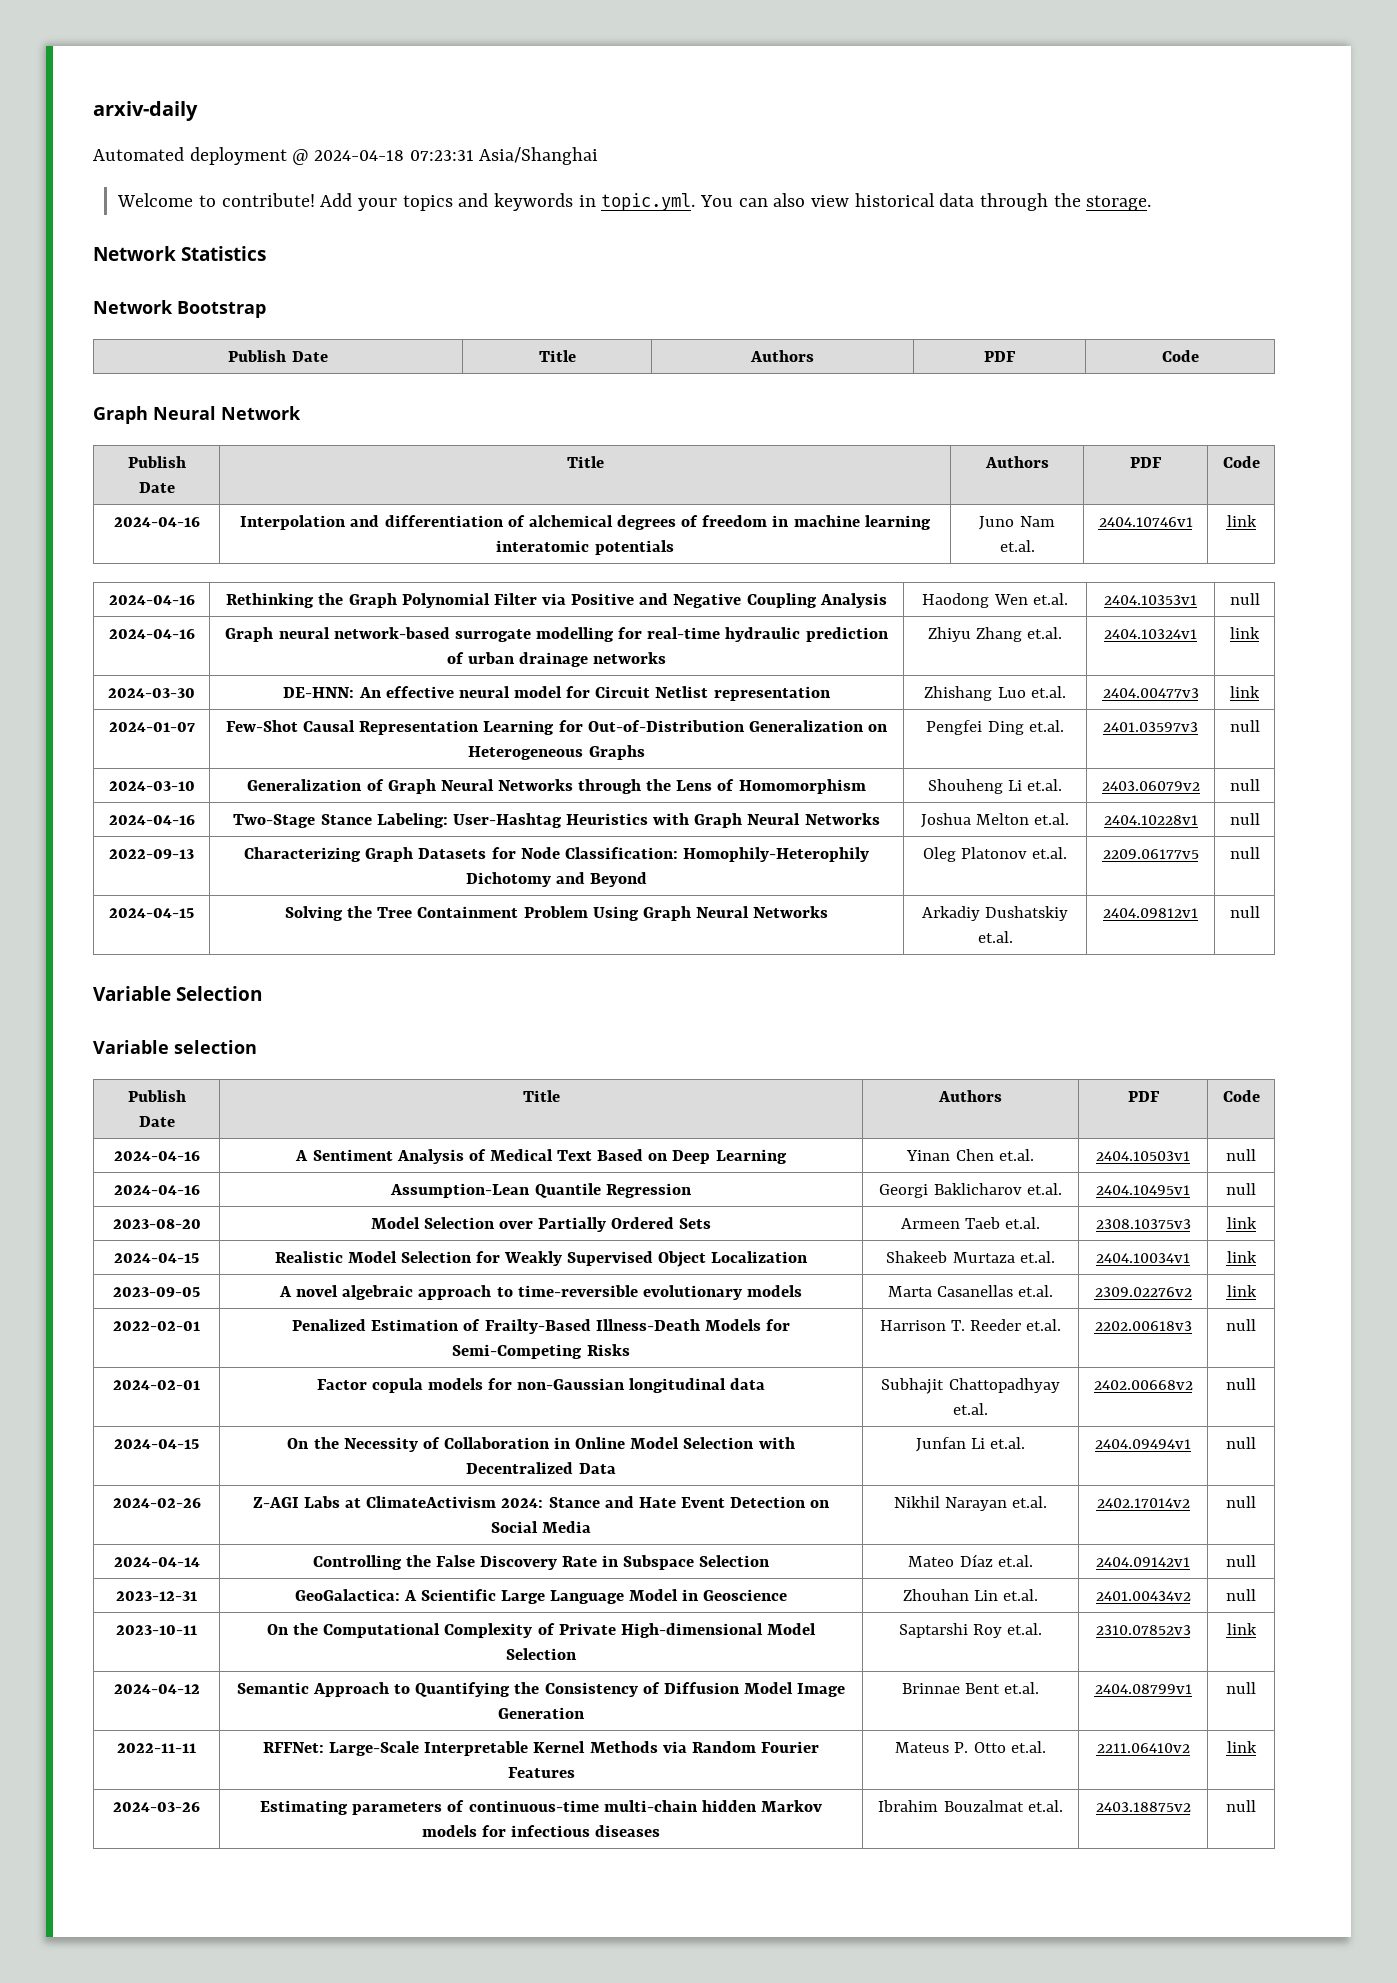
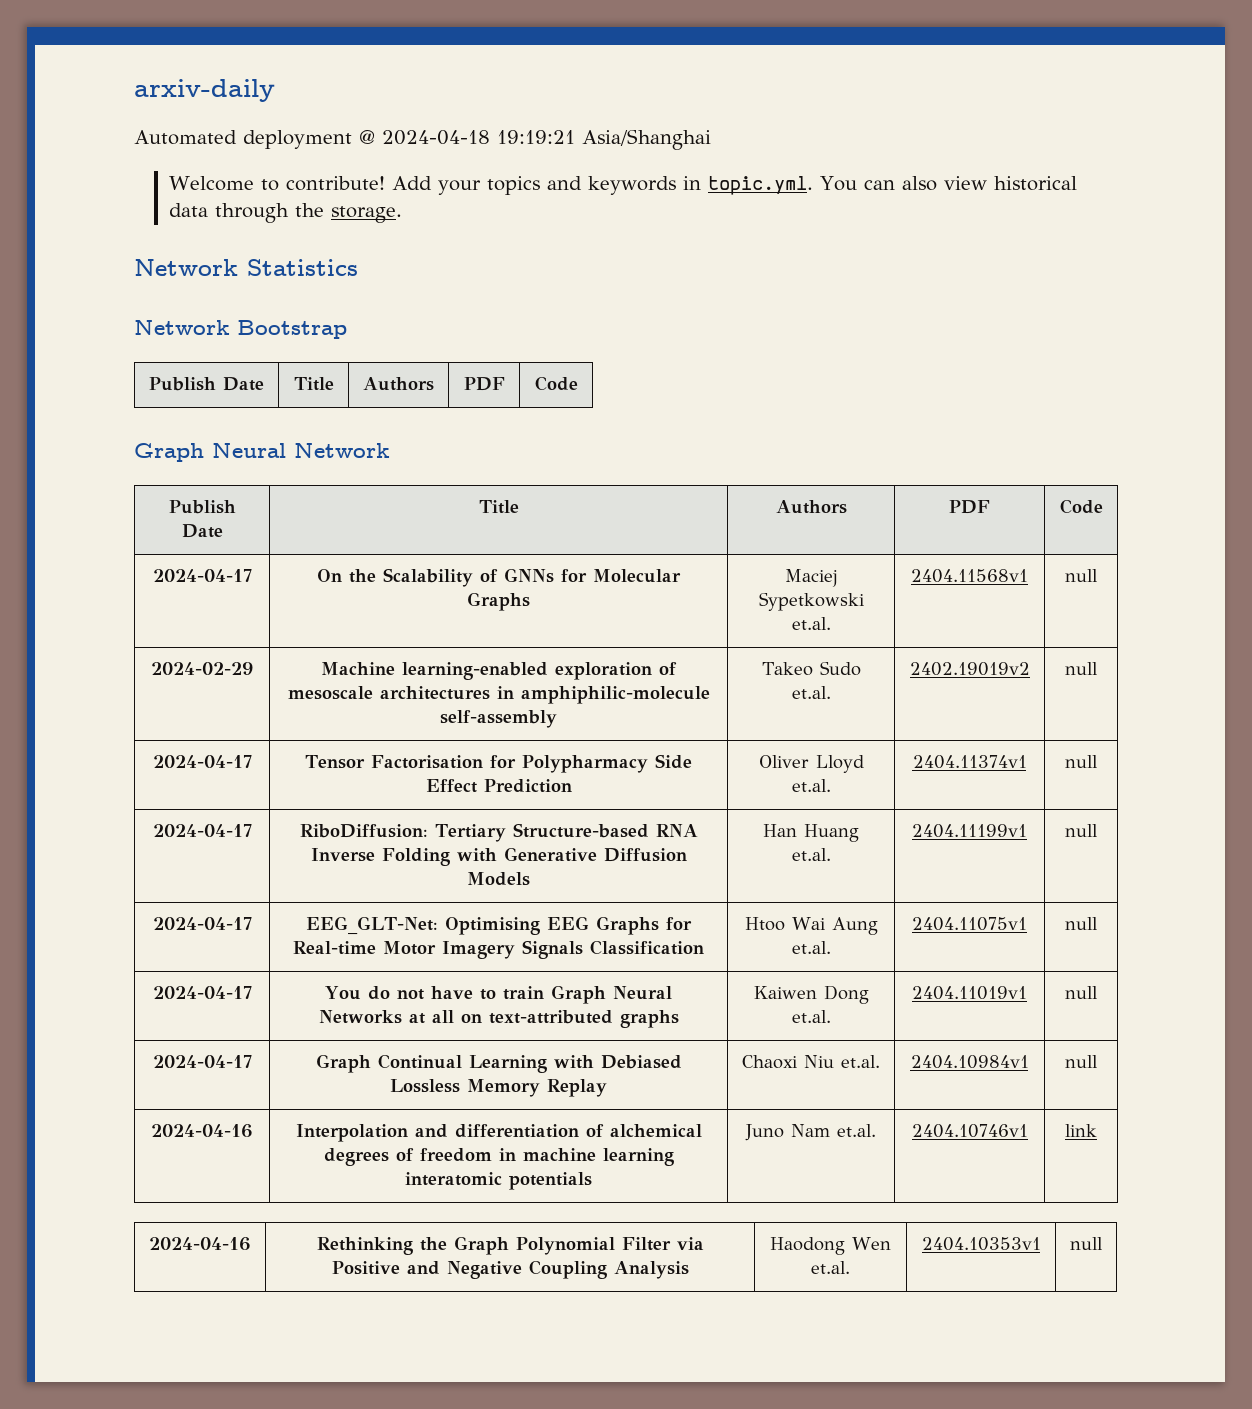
[409,150,474,161] 07:23:31 -> [497,130,575,144] 19:19:21
(1260, 462) none -> [152,569,252,582] [317,568,681,587] [466,592,530,611] [785,569,837,587] [758,592,864,611] [791,617,831,630] [911,569,1028,583] [1065,569,1098,582] [151,662,253,675] [321,662,677,680] [287,686,710,704] [439,710,557,728] [761,661,861,676] [791,686,831,699] [909,662,1030,676] [1065,662,1098,675] [152,755,252,768] [305,754,692,773] [425,779,572,793] [758,755,864,773] [791,779,831,792] [912,755,1027,769] [1065,755,1098,768] [152,824,252,837] [299,823,698,842] [310,847,687,866] [466,872,530,886] [763,824,859,842] [791,848,831,861] [912,824,1027,838] [1065,824,1098,837] [152,917,252,930] [306,916,692,935] [293,940,704,959] [744,917,878,935] [791,941,831,954] [912,917,1027,931] [1065,917,1098,930] [152,986,252,999] [325,985,672,1004] [318,1010,679,1028] [753,985,869,1004] [791,1010,831,1023] [912,986,1027,1000] [1065,986,1098,999] [152,1055,252,1068] [315,1054,682,1073] [390,1079,607,1097] [742,1055,880,1069] [910,1055,1029,1069] [1065,1055,1098,1068] // 2024-04-17 | On the Scalability of GNNs for Molecular Graphs | Maciej Sypetkowski et.al. | 2404.11568v1 | null // 2024-02-29 | Machine learning-enabled exploration of mesoscale architectures in amphiphilic-molecule self-assembly | Takeo Sudo et.al. | 2402.19019v2 | null // 2024-04-17 | Tensor Factorisation for Polypharmacy Side Effect Prediction | Oliver Lloyd et.al. | 2404.11374v1 | null // 2024-04-17 | RiboDiffusion: Tertiary Structure-based RNA Inverse Folding with Generative Diffusion Models | Han Huang et.al. | 2404.11199v1 | null // 2024-04-17 | EEG_GLT-Net: Optimising EEG Graphs for Real-time Motor Imagery Signals Classification | Htoo Wai Aung et.al. | 2404.11075v1 | null // 2024-04-17 | You do not have to train Graph Neural Networks at all on text-attributed graphs | Kaiwen Dong et.al. | 2404.11019v1 | null // 2024-04-17 | Graph Continual Learning with Debiased Lossless Memory Replay | Chaoxi Niu et.al. | 2404.10984v1 | null
[108,629,195,639] [225,627,889,642] [446,652,667,667] [927,627,1063,642] [1104,629,1197,639] [1230,627,1260,639] [108,688,195,698] [283,686,831,701] [924,686,1066,701] [1102,688,1199,698] [1230,686,1260,698] [108,722,195,732] [226,720,888,735] [468,745,645,760] [926,720,1064,735] [1103,722,1198,732] [1229,720,1260,732] [108,781,195,791] [247,779,866,794] [927,779,1063,794] [1101,781,1200,791] [1229,779,1260,791] [108,815,195,825] [233,813,880,828] [920,813,1070,828] [1103,815,1198,825] [1229,813,1260,825] [109,849,194,859] [244,847,869,862] [465,872,648,887] [922,847,1068,862] [1102,849,1199,859] [1229,847,1260,859] [109,908,194,918] [284,906,829,921] [921,906,1069,921] [977,931,1013,943] [1103,908,1198,918] [1229,906,1260,918] [93,986,262,1001] [93,1040,257,1054] [127,1090,186,1102] [138,1116,175,1127] [522,1090,560,1102] [938,1090,1003,1102] [1127,1091,1160,1102] [1222,1090,1260,1102] [113,1151,200,1161] [295,1149,787,1164] [906,1149,1034,1161] [1096,1151,1190,1161] [1226,1149,1256,1161] [113,1185,200,1195] [390,1183,692,1198] [879,1183,1062,1198] [1096,1185,1190,1195] [1226,1183,1256,1195] [112,1219,201,1229] [370,1217,712,1232] [900,1217,1041,1229] [1095,1219,1191,1229] [1226,1217,1257,1229] [114,1253,199,1263] [274,1251,809,1267] [886,1251,1055,1263] [1096,1253,1190,1263] [1226,1251,1257,1263] [113,1287,200,1297] [279,1285,802,1300] [887,1285,1054,1297] [1094,1287,1192,1297] [1226,1285,1257,1297] [113,1321,200,1331] [292,1319,790,1334] [452,1344,630,1359] [879,1319,1062,1331] [1094,1321,1192,1331] [1226,1319,1256,1331] [113,1380,200,1390] [316,1378,766,1393] [881,1378,1060,1394] [953,1403,989,1415] [1093,1380,1193,1390] [1226,1378,1256,1390] [114,1439,199,1449] [287,1437,795,1452] [466,1462,616,1474] [915,1437,1026,1452] [1095,1439,1191,1449] [1226,1437,1256,1449] [112,1498,201,1508] [252,1496,831,1508] [490,1521,592,1533] [893,1496,1048,1511] [1096,1498,1190,1508] [1226,1496,1256,1508] [113,1557,200,1567] [312,1555,771,1570] [908,1554,1033,1567] [1096,1557,1190,1567] [1226,1555,1256,1567] [116,1591,197,1601] [294,1589,788,1604] [902,1589,1039,1601] [1095,1591,1191,1601] [1226,1589,1256,1601] [116,1625,197,1635] [267,1623,816,1638] [506,1648,577,1660] [898,1623,1043,1638] [1095,1625,1191,1635] [1226,1623,1257,1635] [113,1684,200,1694] [236,1682,846,1697] [498,1707,585,1719] [901,1682,1040,1694] [1094,1684,1192,1694] [1226,1682,1256,1694] [117,1743,196,1753] [263,1741,819,1756] [507,1767,575,1778] [895,1741,1046,1753] [1096,1743,1190,1753] [1226,1741,1257,1753] [113,1802,200,1812] [260,1800,822,1815] [421,1825,661,1837] [878,1800,1063,1812] [1095,1802,1191,1812] [1226,1800,1256,1812] // 2024-04-16 | Graph neural network-based surrogate modelling for real-time hydraulic prediction of urban drainage networks | Zhiyu Zhang et.al. | 2404.10324v1 | link // 2024-03-30 | DE-HNN: An effective neural model for Circuit Netlist representation | Zhishang Luo et.al. | 2404.00477v3 | link // 2024-01-07 | Few-Shot Causal Representation Learning for Out-of-Distribution Generalization on Heterogeneous Graphs | Pengfei Ding et.al. | 2401.03597v3 | null // 2024-03-10 | Generalization of Graph Neural Networks through the Lens of Homomorphism | Shouheng Li et.al. | 2403.06079v2 | null // 2024-04-16 | Two-Stage Stance Labeling: User-Hashtag Heuristics with Graph Neural Networks | Joshua Melton et.al. | 2404.10228v1 | null // 2022-09-13 | Characterizing Graph Datasets for Node Classification: Homophily-Heterophily Dichotomy and Beyond | Oleg Platonov et.al. | 2209.06177v5 | null // 2024-04-15 | Solving the Tree Containment Problem Using Graph Neural Networks | Arkadiy Dushatskiy et.al. | 2404.09812v1 | null // Variable Selection // Variable selection // Publish Date | Title | Authors | PDF | Code // 2024-04-16 | A Sentiment Analysis of Medical Text Based on Deep Learning | Yinan Chen et.al. | 2404.10503v1 | null // 2024-04-16 | Assumption-Lean Quantile Regression | Georgi Baklicharov et.al. | 2404.10495v1 | null // 2023-08-20 | Model Selection over Partially Ordered Sets | Armeen Taeb et.al. | 2308.10375v3 | link // 2024-04-15 | Realistic Model Selection for Weakly Supervised Object Localization | Shakeeb Murtaza et.al. | 2404.10034v1 | link // 2023-09-05 | A novel algebraic approach to time-reversible evolutionary models | Marta Casanellas et.al. | 2309.02276v2 | link // 2022-02-01 | Penalized Estimation of Frailty-Based Illness-Death Models for Semi-Competing Risks | Harrison T. Reeder et.al. | 2202.00618v3 | null // 2024-02-01 | Factor copula models for non-Gaussian longitudinal data | Subhajit Chattopadhyay et.al. | 2402.00668v2 | null // 2024-04-15 | On the Necessity of Collaboration in Online Model Selection with Decentralized Data | Junfan Li et.al. | 2404.09494v1 | null // 2024-02-26 | Z-AGI Labs at ClimateActivism 2024: Stance and Hate Event Detection on Social Media | Nikhil Narayan et.al. | 2402.17014v2 | null // 2024-04-14 | Controlling the False Discovery Rate in Subspace Selection | Mateo Díaz et.al. | 2404.09142v1 | null // 2023-12-31 | GeoGalactica: A Scientific Large Language Model in Geoscience | Zhouhan Lin et.al. | 2401.00434v2 | null // 2023-10-11 | On the Computational Complexity of Private High-dimensional Model Selection | Saptarshi Roy et.al. | 2310.07852v3 | link // 2024-04-12 | Semantic Approach to Quantifying the Consistency of Diffusion Model Image Generation | Brinnae Bent et.al. | 2404.08799v1 | null // 2022-11-11 | RFFNet: Large-Scale Interpretable Kernel Methods via Random Fourier Features | Mateus P. Otto et.al. | 2211.06410v2 | link // 2024-03-26 | Estimating parameters of continuous-time multi-chain hidden Markov models for infectious diseases | Ibrahim Bouzalmat et.al. | 2403.18875v2 | null -> (1103, 1243) none

